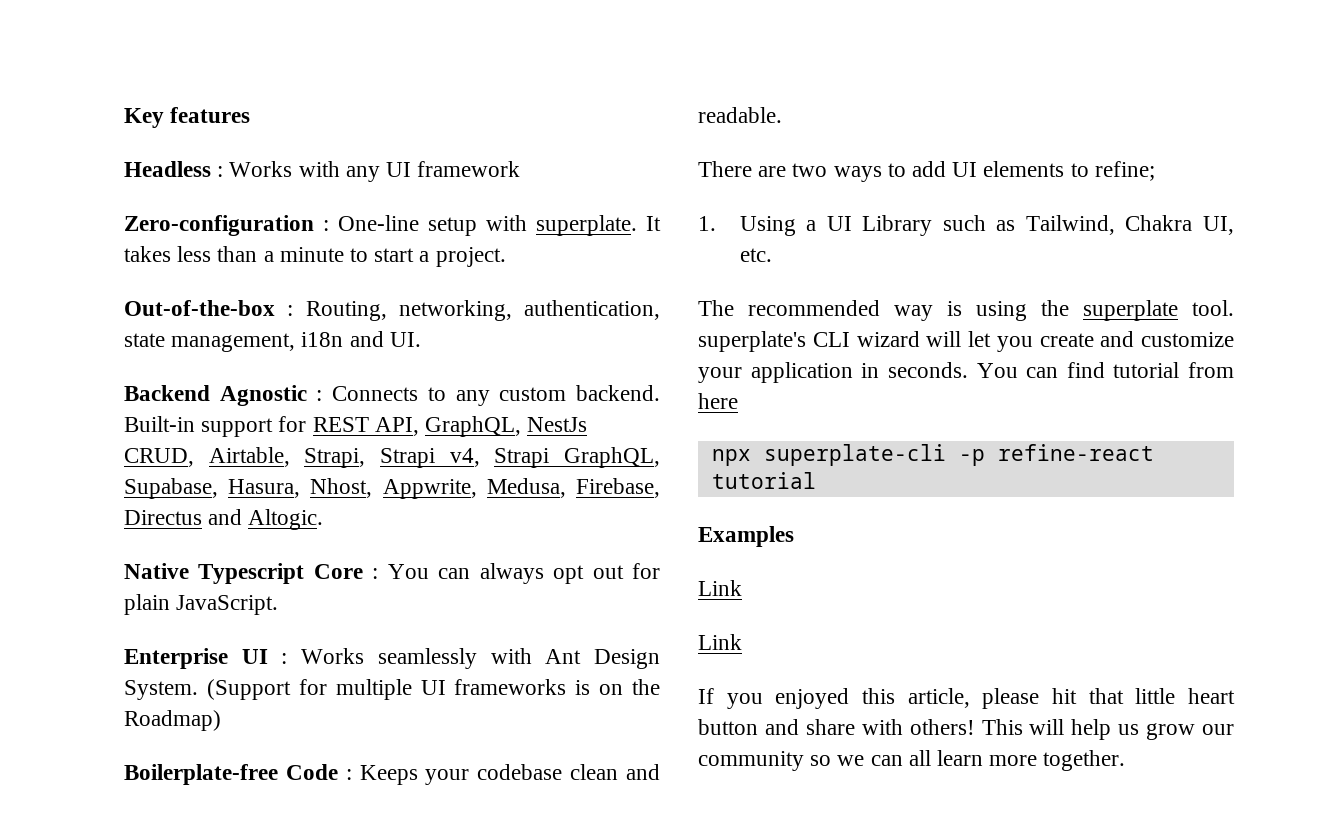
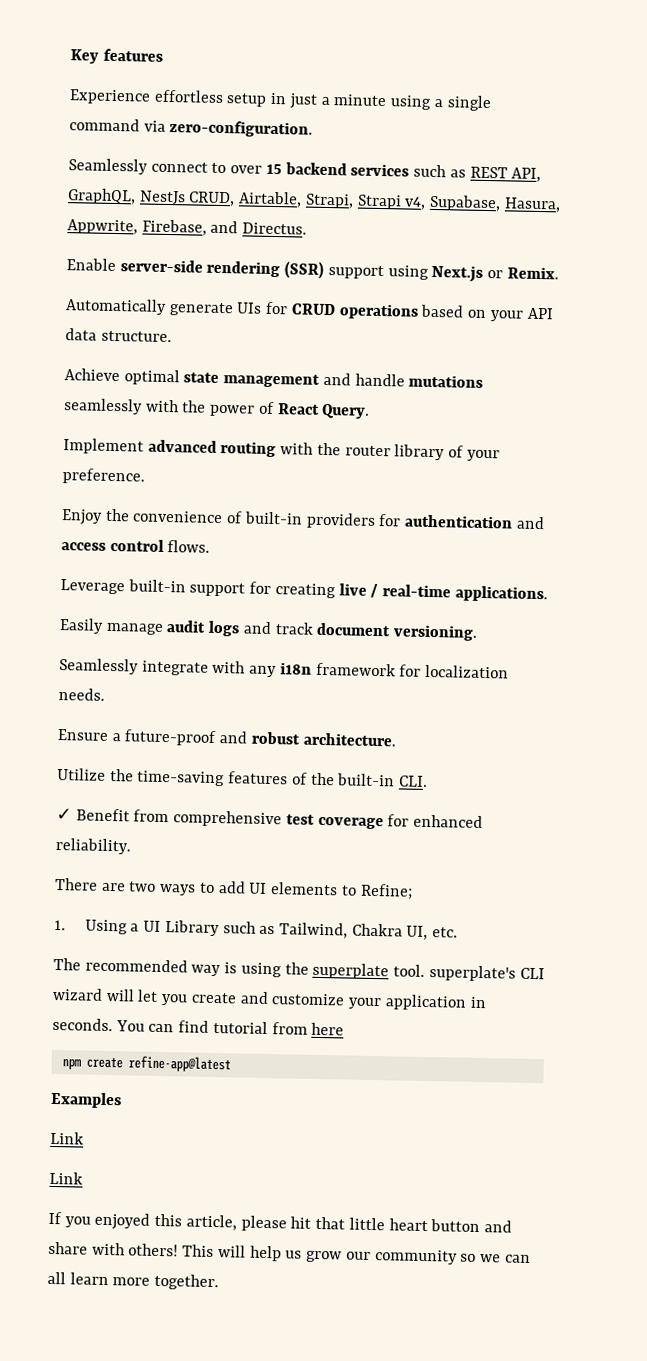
[124,161,521,182] [124,215,661,236] [124,246,506,267] [124,300,660,321] [124,331,421,352] [124,385,660,406] [124,416,307,437] Headless : Works with any UI framework // Zero-configuration : One-line setup with superplate. It takes less than a minute to start a project. // Out-of-the-box : Routing, networking, authentication, state management, i18n and UI. // Backend Agnostic : Connects to any custom backend. Built-in support for -> [69,89,492,112] [69,118,314,138] [68,158,466,178] Experience effortless setup in just a minute using a single command via zero-configuration. // Seamlessly connect to over 15 backend services such as
[494,447,660,468] [124,478,660,499] [124,509,324,530] [124,563,660,584] [124,594,279,615] [124,648,660,669] [124,679,660,700] [124,710,221,731] [124,764,660,785] [698,107,782,123] Strapi GraphQL, Supabase, Hasura, Nhost, Appwrite, Medusa, Firebase, Directus and Altogic. // Native Typescript Core : You can always opt out for plain JavaScript. // Enterprise UI : Works seamlessly with Ant Design System. (Support for multiple UI frameworks is on the Roadmap) // Boilerplate-free Code : Keeps your codebase clean and readable. -> [429,194,561,213] [67,219,308,236] [66,258,559,282] [65,298,554,322] [65,328,172,343] [64,368,484,388] [63,398,371,419] [63,438,500,462] [62,468,145,485] [61,508,545,530] [61,538,211,553] [60,579,548,603] [59,618,479,641] [59,658,510,679] [58,688,105,701] [57,729,396,747] [57,767,429,787] [56,807,484,830] [55,837,131,855] Supabase, Hasura, Appwrite, Firebase, and Directus. // Enable server-side rendering (SSR) support using Next.js or Remix. // Automatically generate UIs for CRUD operations based on your API data structure. // Achieve optimal state management and handle mutations seamlessly with the power of React Query. // Implement advanced routing with the router library of your preference. // Enjoy the convenience of built-in providers for authentication and access control flows. // Leverage built-in support for creating live / real-time applications. // Easily manage audit logs and track document versioning. // Seamlessly integrate with any i18n framework for localization needs. // Ensure a future-proof and robust architecture. // Utilize the time-saving features of the built-in CLI. // ✓ Benefit from comprehensive test coverage for enhanced reliability.
[1094,161,1155,181] refine; -> [359,883,413,900] Refine;
[711,444,1154,466] [711,472,816,489] npx superplate-cli -p refine-react tutorial -> [61,1055,231,1073] npm create refine-app@latest

